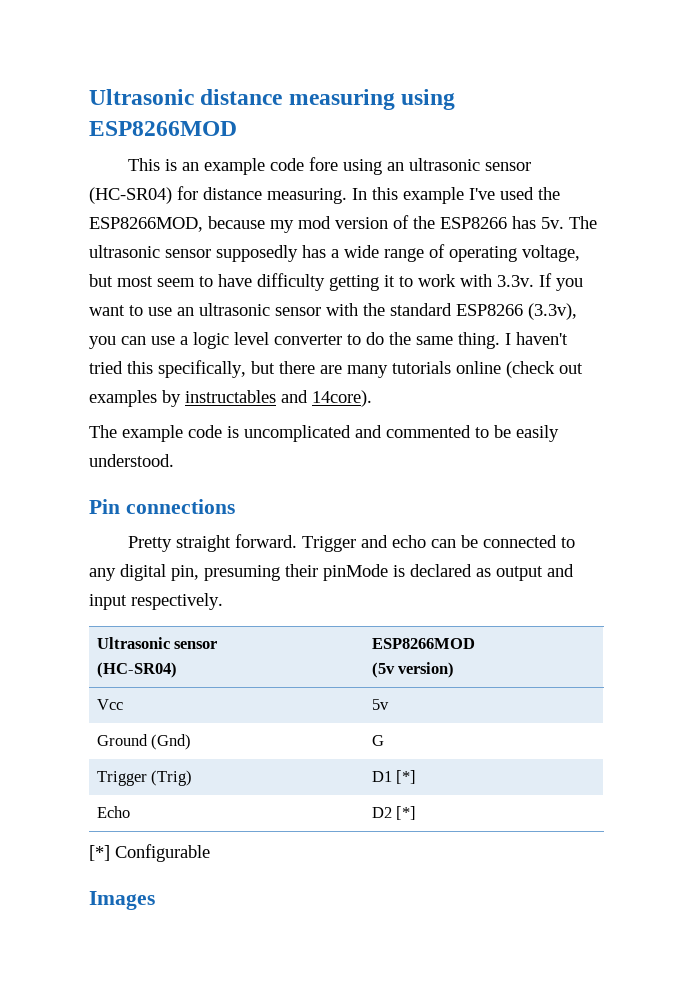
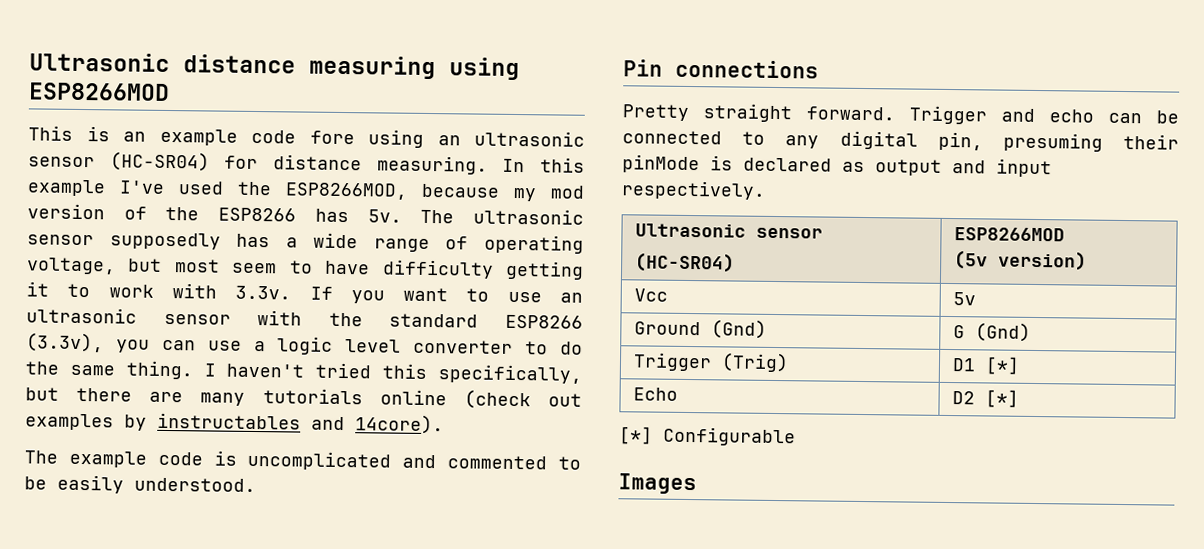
(384, 740) none -> [974,322,1031,342] (Gnd)

